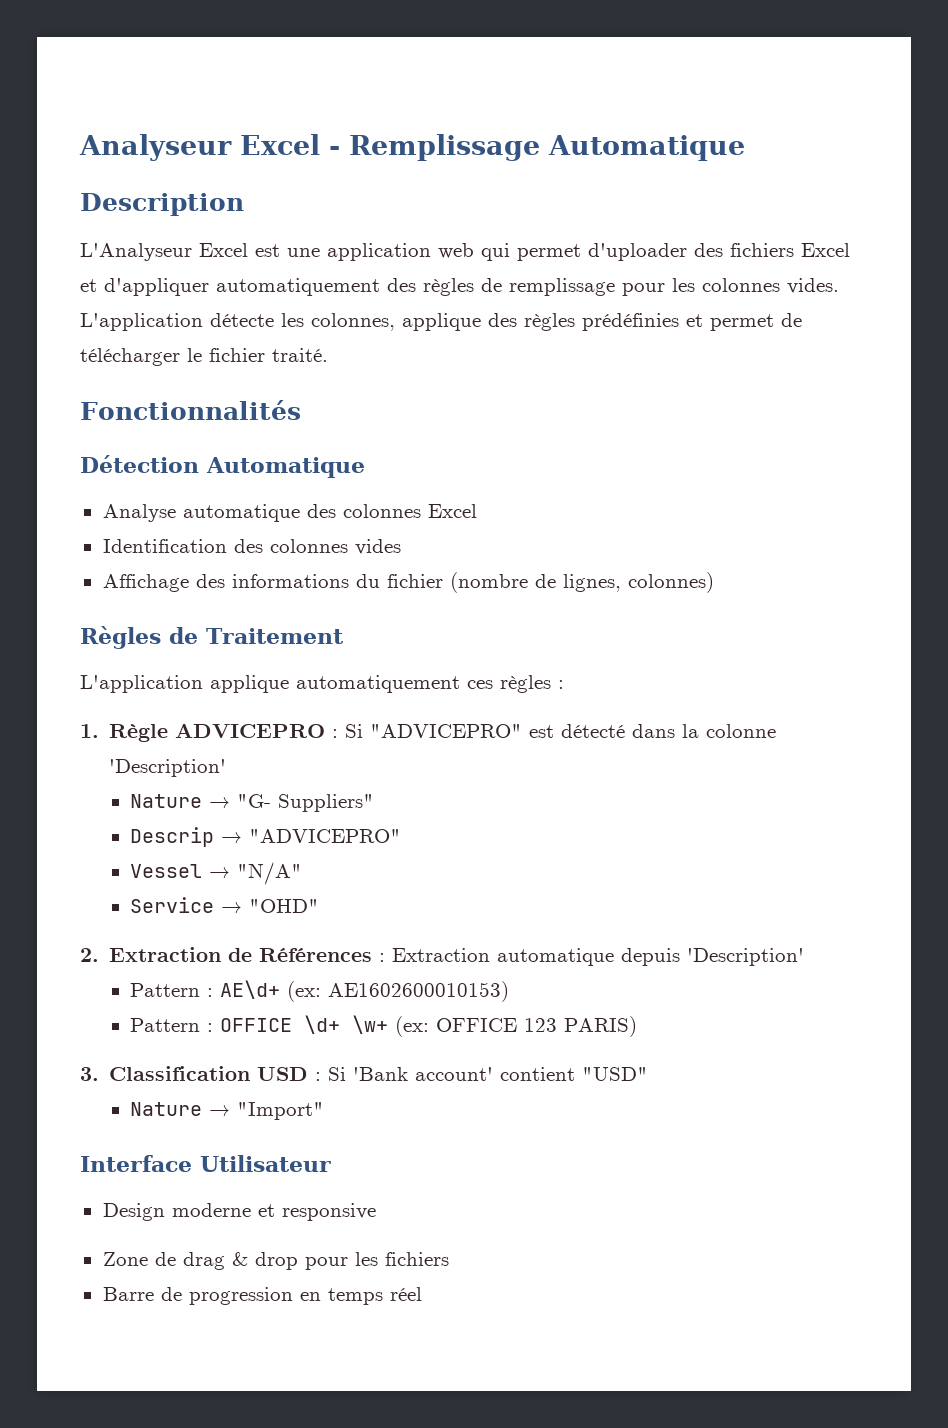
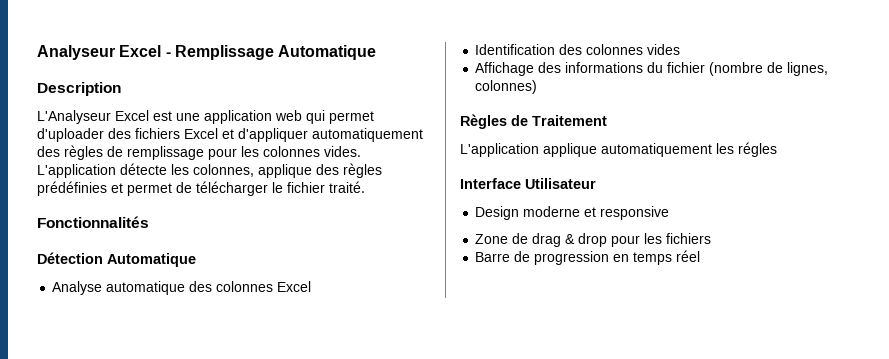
[467,675,564,693] [80,723,777,742] [109,759,227,777] [130,794,375,812] [130,827,402,847] [130,862,303,885] [130,897,320,913] [80,947,805,966] [130,980,510,1002] [130,1015,638,1037] [80,1066,649,1081] [130,1102,325,1120] ces règles : // 1. Règle ADVICEPRO : Si "ADVICEPRO" est détecté dans la colonne 'Description' // Nature → "G- Suppliers" // Descrip → "ADVICEPRO" // Vessel → "N/A" // Service → "OHD" // 2. Extraction de Références : Extraction automatique depuis 'Description' // Pattern : AE\d+ (ex: AE1602600010153) // Pattern : OFFICE \d+ \w+ (ex: OFFICE 123 PARIS) // 3. Classification USD : Si 'Bank account' contient "USD" // Nature → "Import" -> [716,142,777,157] les régles

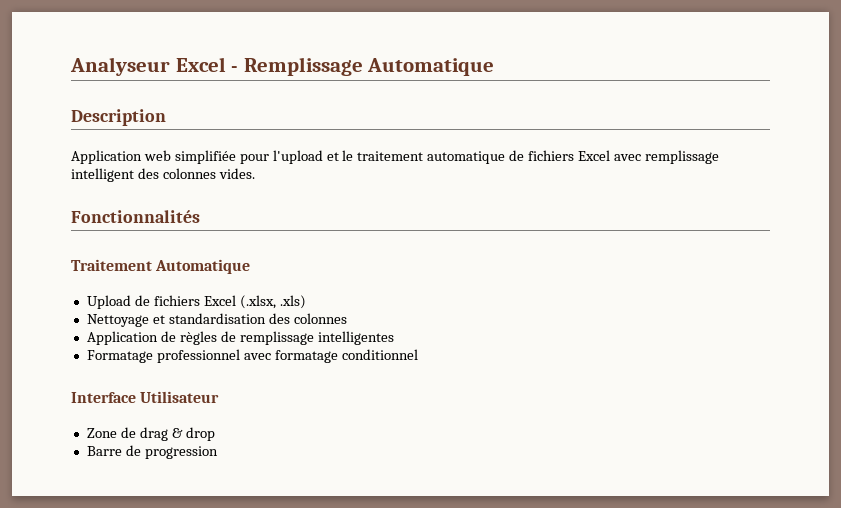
[37,110,374,124] [37,128,423,142] [37,145,361,160] [37,163,382,178] [37,181,365,196] [37,216,149,228] [37,252,196,267] [52,281,312,295] [475,44,681,55] [475,62,829,76] [475,80,538,94] [460,114,607,129] [460,142,777,157] [460,178,596,189] [475,206,670,220] L'Analyseur Excel est une application web qui permet d'uploader des fichiers Excel et d'appliquer automatiquement des règles de remplissage pour les colonnes vides. L'application détecte les colonnes, applique des règles prédéfinies et permet de télécharger le fichier traité. // Fonctionnalités // Détection Automatique // Analyse automatique des colonnes Excel // Identification des colonnes vides // Affichage des informations du fichier (nombre de lignes, colonnes) // Règles de Traitement // L'application applique automatiquement les régles // Interface Utilisateur // Design moderne et responsive -> [71,150,719,164] [71,168,255,182] [71,210,200,223] [71,259,251,274] [86,295,306,309] [86,313,347,327] [86,331,394,345] [86,349,418,363] [71,391,220,403] Application web simplifiée pour l'upload et le traitement automatique de fichiers Excel avec remplissage intelligent des colonnes vides. // Fonctionnalités // Traitement Automatique // Upload de fichiers Excel (.xlsx, .xls) // Nettoyage et standardisation des colonnes // Application de règles de remplissage intelligentes // Formatage professionnel avec formatage conditionnel // Interface Utilisateur
[611,233,712,247] pour les fichiers -> (215, 434) none
[613,250,701,265] en temps réel -> (218, 452) none

